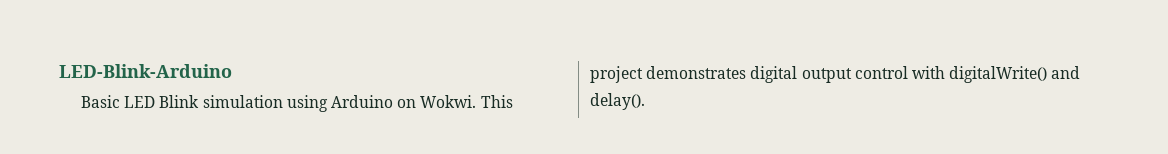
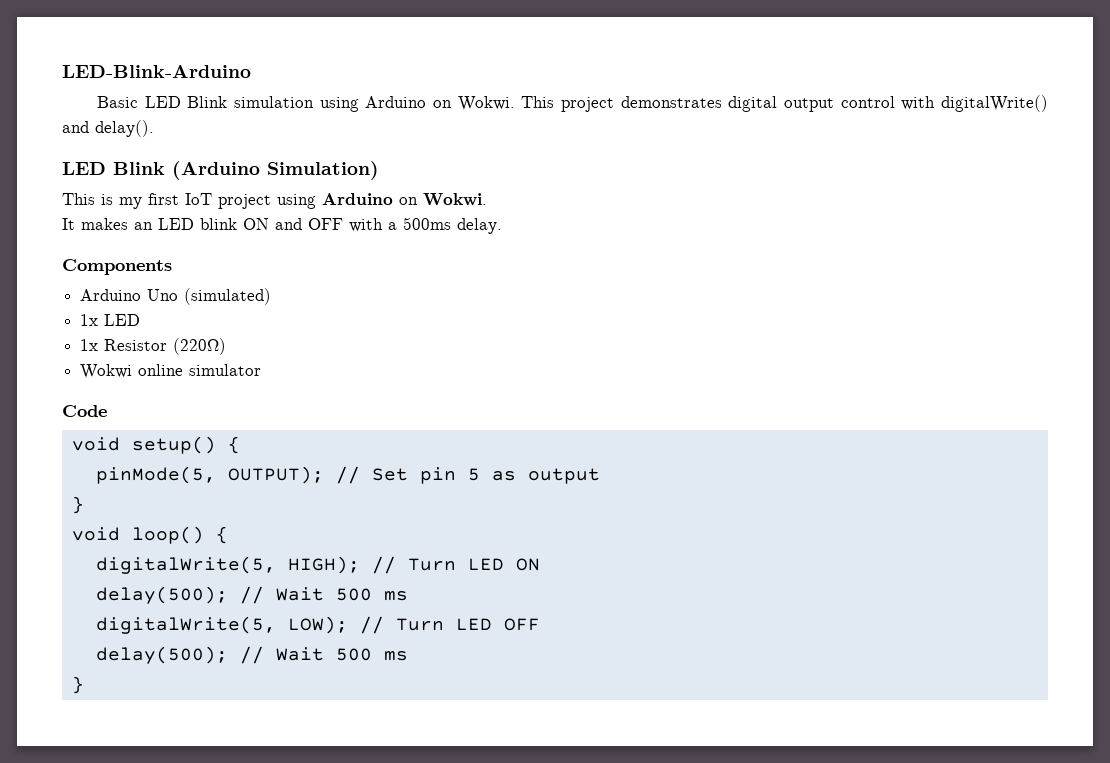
(645, 101) none -> [62,161,379,180] [62,193,487,209] [62,217,502,234] [62,259,172,275] [80,288,272,305] [80,314,141,326] [80,338,227,355] [80,364,262,379] [62,405,107,417] [71,436,240,454] [95,466,600,484] [71,496,84,514] [71,526,228,544] [95,556,540,574] [95,586,408,604] [95,616,540,634] [95,646,408,664] [71,676,84,694] // LED Blink (Arduino Simulation) // This is my first IoT project using Arduino on Wokwi. // It makes an LED blink ON and OFF with a 500ms delay. // Components // Arduino Uno (simulated) // 1x LED // 1x Resistor (220Ω) // Wokwi online simulator // Code // void setup() { // pinMode(5, OUTPUT); // Set pin 5 as output // } // void loop() { // digitalWrite(5, HIGH); // Turn LED ON // delay(500); // Wait 500 ms // digitalWrite(5, LOW); // Turn LED OFF // delay(500); // Wait 500 ms // }

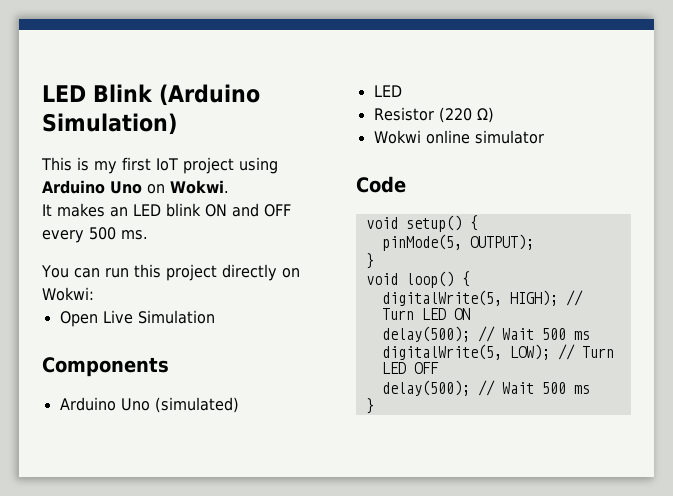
[62,65,251,78] [97,95,1048,112] [62,120,154,137] LED-Blink-Arduino // Basic LED Blink simulation using Arduino on Wokwi. This project demonstrates digital output control with digitalWrite() and delay(). // -> (42, 93) none
(393, 199) none -> [110,181,142,194] Uno
[349,217,502,234] with a 500ms delay. -> [42,227,148,243] [41,264,300,281] [42,287,94,301] [59,310,215,327] every 500 ms. // You can run this project directly on Wokwi: // Open Live Simulation
[80,314,99,326] 1x -> (239, 405) none
[80,338,227,355] 1x Resistor (220Ω) -> [373,107,494,123] Resistor (220 Ω)
[335,466,600,484] // Set pin 5 as output -> (534, 242) none

